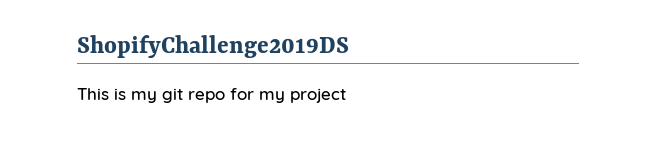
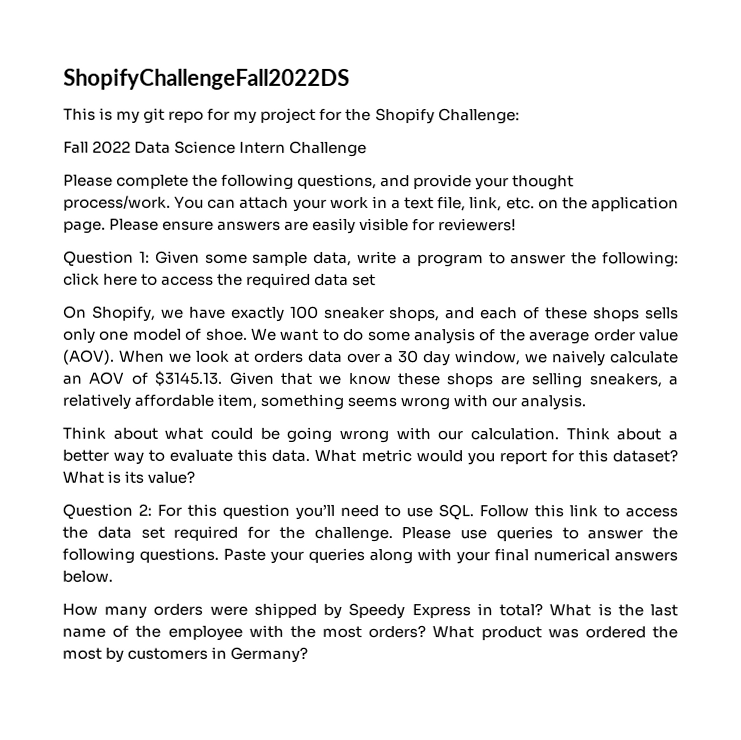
[77,35,349,58] ShopifyChallenge2019DS -> [63,68,350,90] ShopifyChallengeFall2022DS
(346, 95) none -> [319,108,520,125] [63,140,368,157] [63,173,575,191] [63,195,680,212] [63,217,517,234] [63,250,679,268] [63,272,377,288] [63,305,679,322] [63,328,679,345] [63,349,680,367] [62,370,678,389] [62,393,587,411] [62,426,678,444] [62,448,679,466] [62,470,196,484] [62,503,678,521] [62,525,678,543] [62,547,678,565] [62,570,113,583] [62,602,679,620] [62,624,678,641] [62,646,309,663] for the Shopify Challenge: // Fall 2022 Data Science Intern Challenge // Please complete the following questions, and provide your thought process/work. You can attach your work in a text file, link, etc. on the application page. Please ensure answers are easily visible for reviewers! // Question 1: Given some sample data, write a program to answer the following: click here to access the required data set // On Shopify, we have exactly 100 sneaker shops, and each of these shops sells only one model of shoe. We want to do some analysis of the average order value (AOV). When we look at orders data over a 30 day window, we naively calculate an AOV of $3145.13. Given that we know these shops are selling sneakers, a relatively affordable item, something seems wrong with our analysis. // Think about what could be going wrong with our calculation. Think about a better way to evaluate this data. What metric would you report for this dataset? What is its value? // Question 2: For this question you’ll need to use SQL. Follow this link to access the data set required for the challenge. Please use queries to answer the following questions. Paste your queries along with your final numerical answers below. // How many orders were shipped by Speedy Express in total? What is the last name of the employee with the most orders? What product was ordered the most by customers in Germany?

